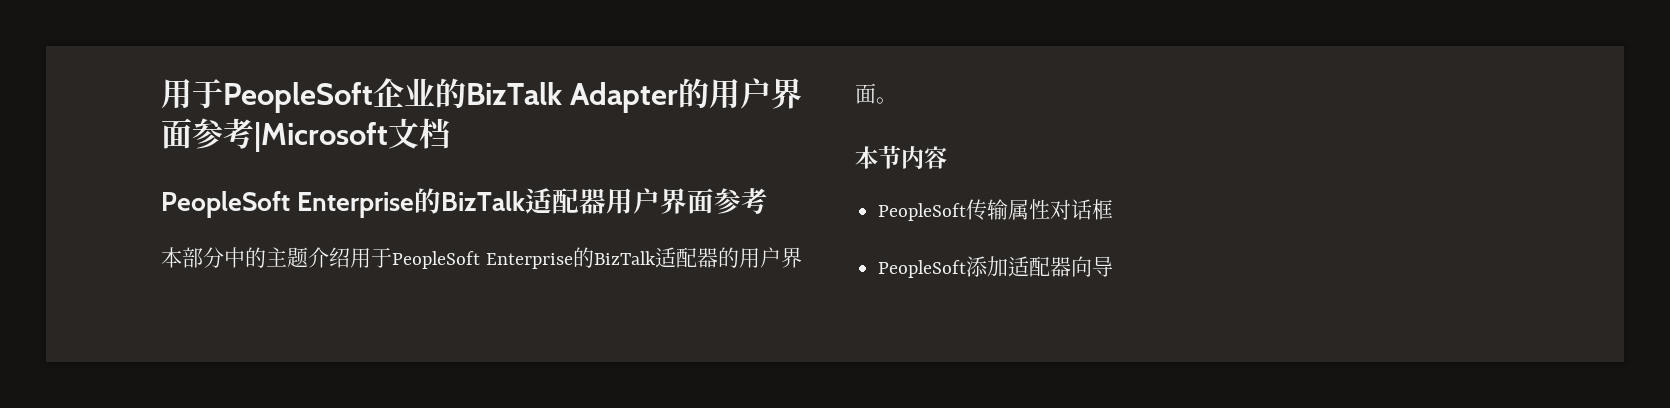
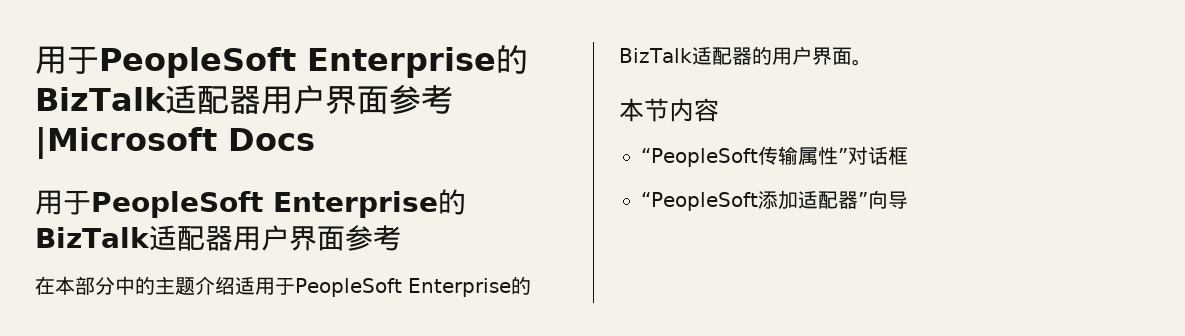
[161,78,710,113] 用于PeopleSoft企业的BizTalk Adapter的 -> [35,45,528,78] [35,85,261,114] 用于PeopleSoft Enterprise的BizTalk适配器
[388,118,450,149] 文档 // -> [228,128,315,151] [35,190,91,215] Docs // 用于
(769, 201) none -> [35,276,55,295] 在
(350, 257) none -> [235,277,255,295] 适
[878,203,967,221] PeopleSoft -> [641,148,758,167] “PeopleSoft
(1051, 209) none -> [837,148,848,163] ”
[878,260,967,278] PeopleSoft -> [641,192,758,211] “PeopleSoft
(1072, 267) none -> [857,192,868,207] ”

